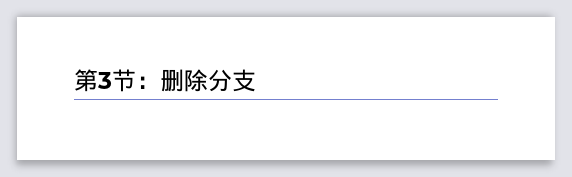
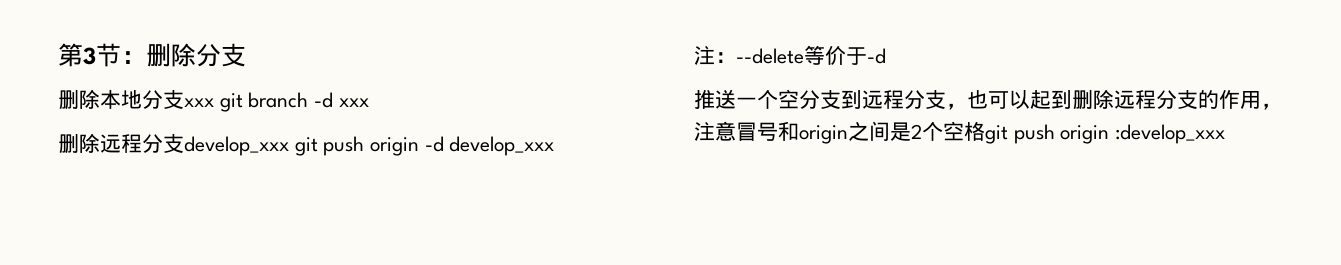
(256, 80) none -> [58,89,369,112] [58,133,555,156] [694,45,886,65] [694,89,1282,110] [694,121,1226,144] // 删除本地分支xxx git branch -d xxx // 删除远程分支develop_xxx git push origin -d develop_xxx // 注：--delete等价于-d // 推送一个空分支到远程分支，也可以起到删除远程分支的作用，注意冒号和origin之间是2个空格git push origin :develop_xxx

